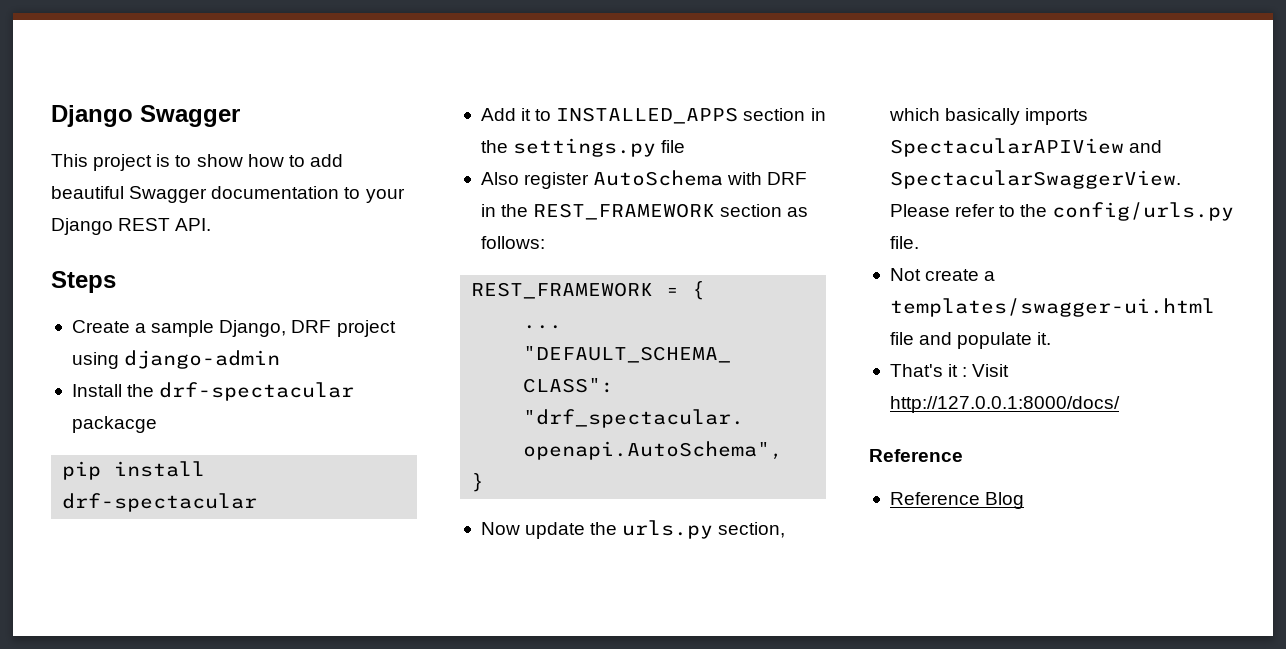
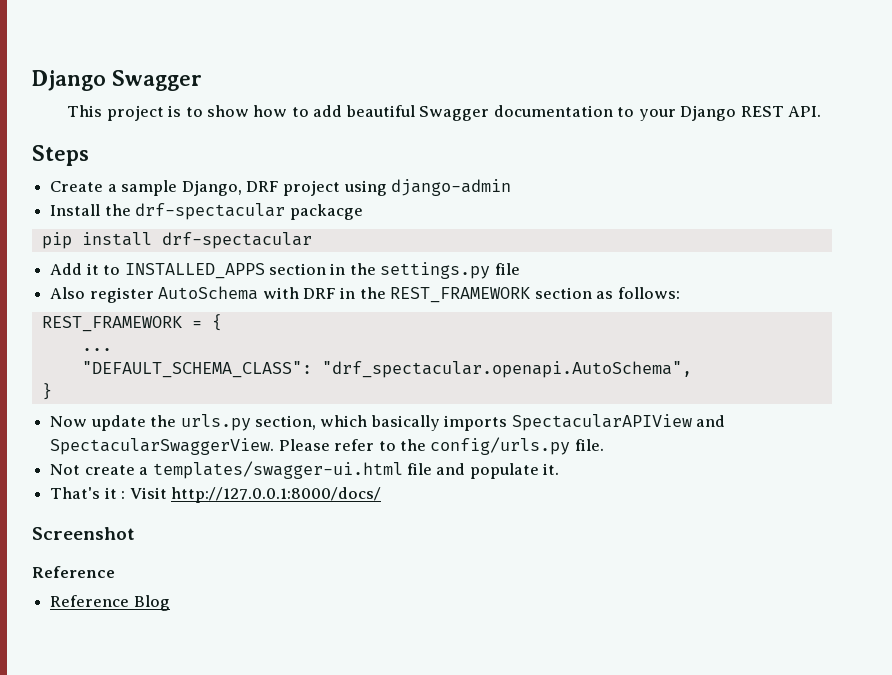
(1120, 404) none -> [32,527,135,540] // Screenshot

